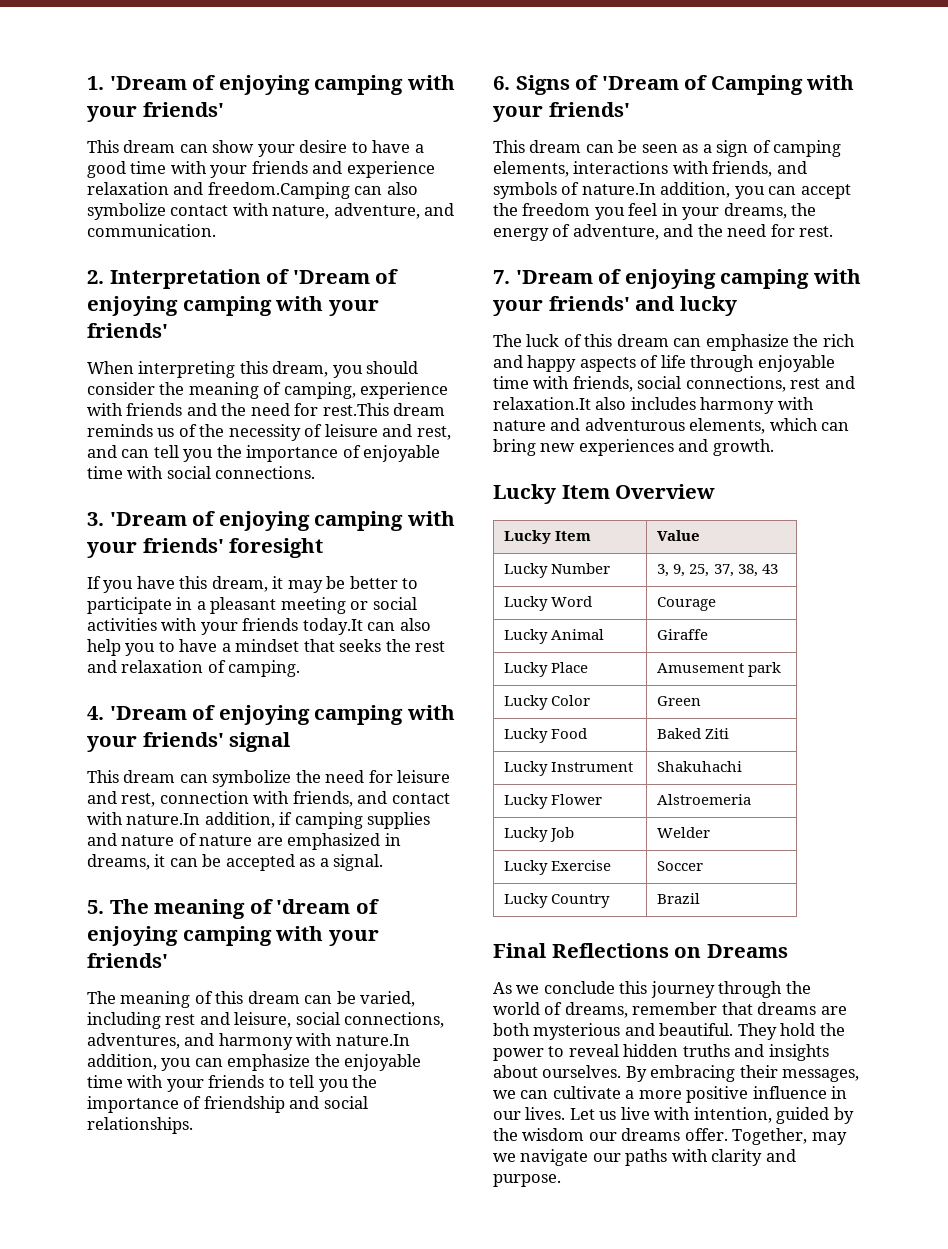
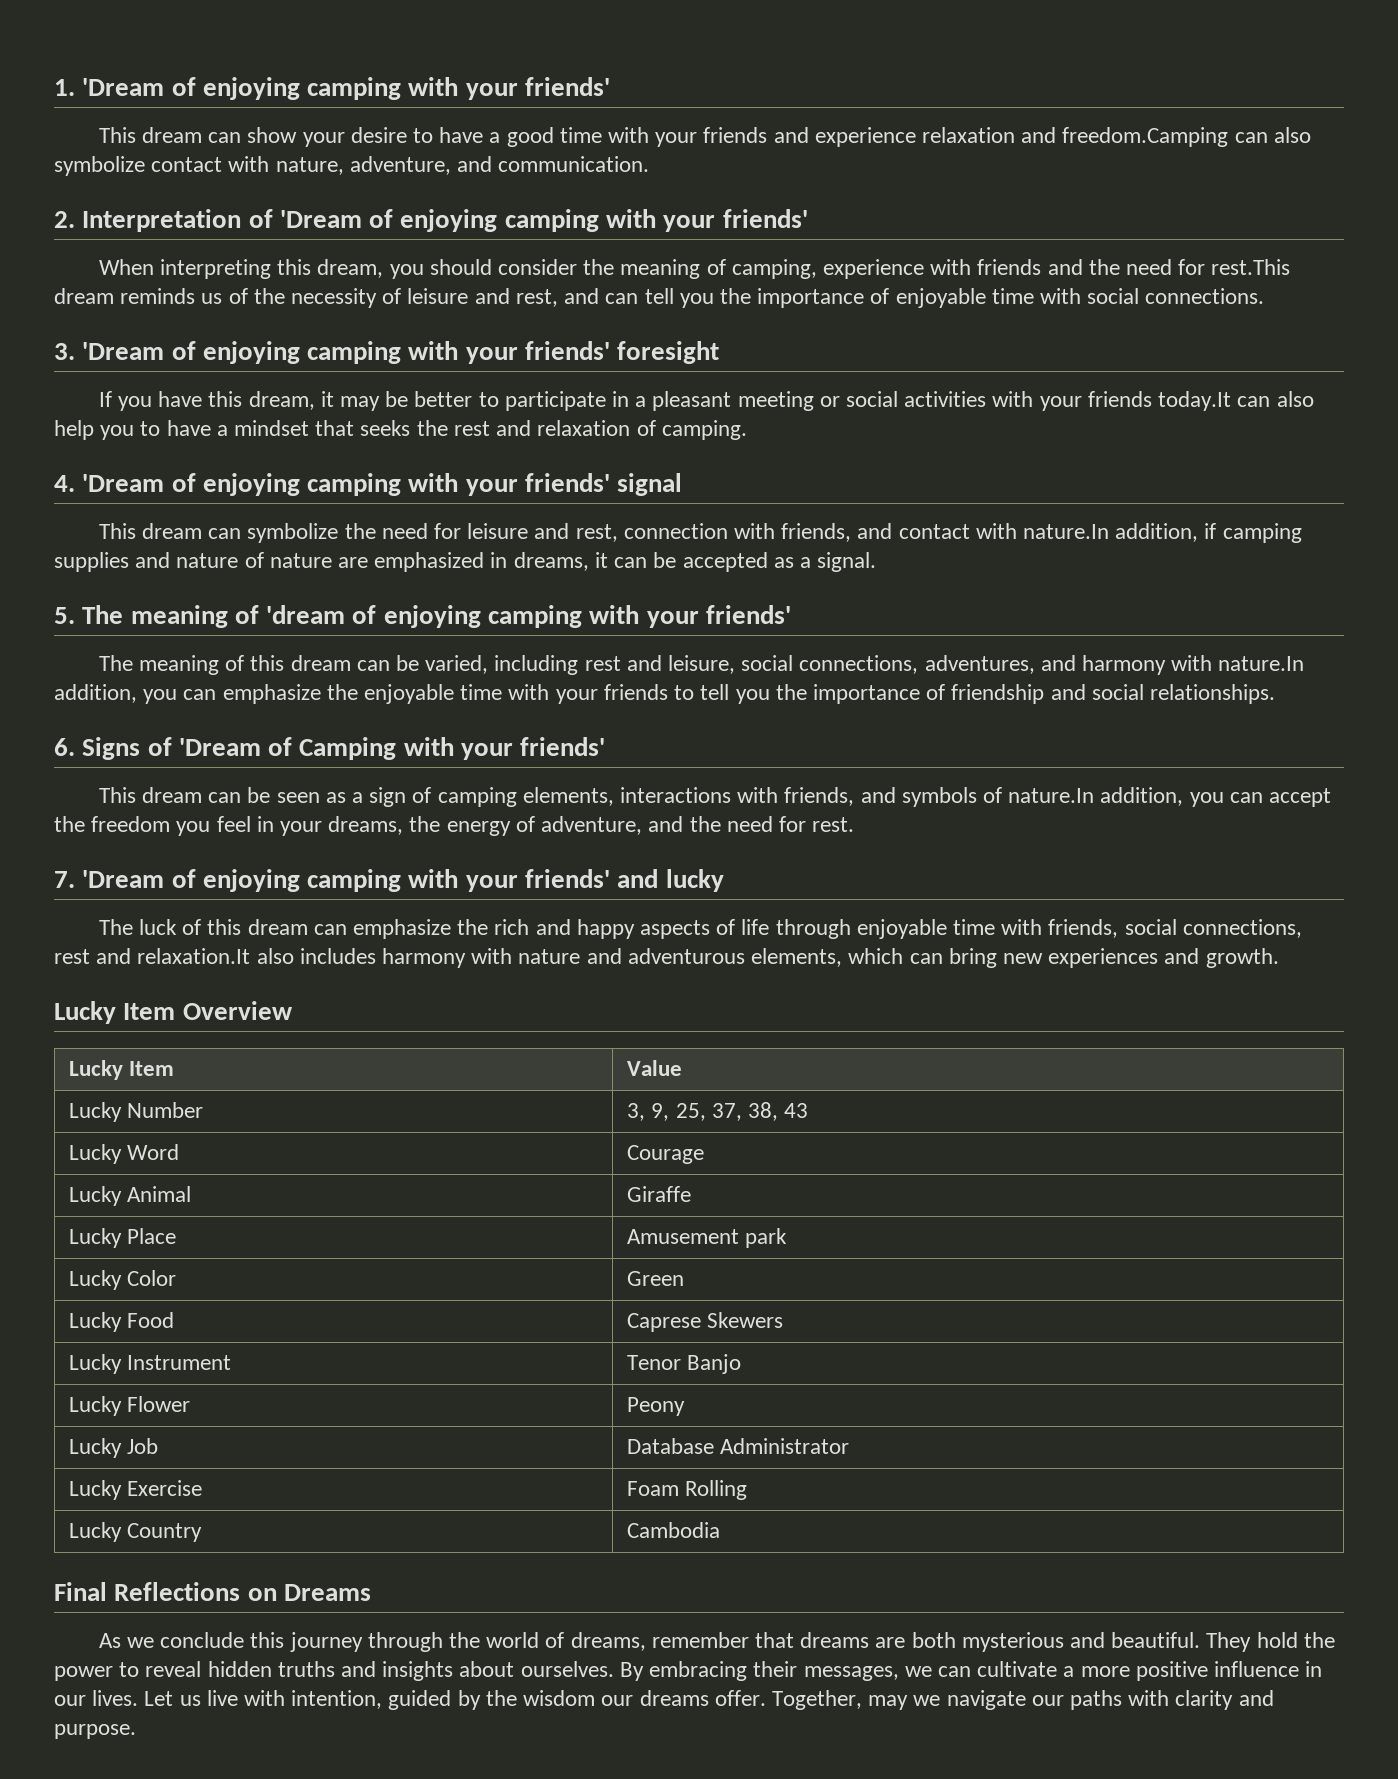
[657,728,730,739] Baked Ziti -> [627,1312,784,1332] Caprese Skewers
[657,761,743,772] Shakuhachi -> [627,1354,742,1374] Tenor Banjo
[657,794,752,805] Alstroemeria -> [627,1397,686,1416] Peony
[657,827,711,838] Welder -> [627,1438,850,1454] Database Administrator
[657,861,704,871] Soccer -> [627,1480,748,1500] Foam Rolling
[657,893,701,904] Brazil -> [627,1522,721,1538] Cambodia

